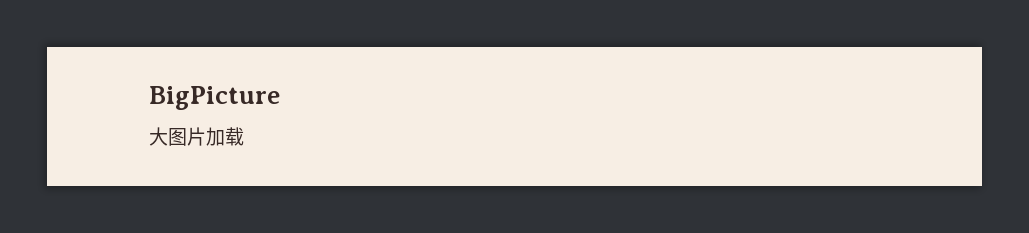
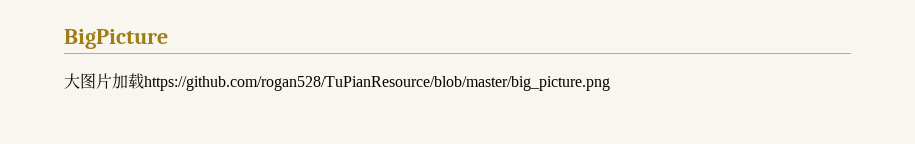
(244, 136) none -> [144,76,610,91] https://github.com/rogan528/TuPianResource/blob/master/big_picture.png

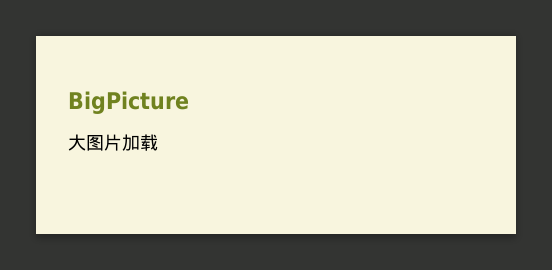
[144,76,610,91] https://github.com/rogan528/TuPianResource/blob/master/big_picture.png -> (158, 142) none

